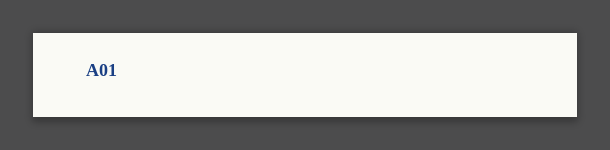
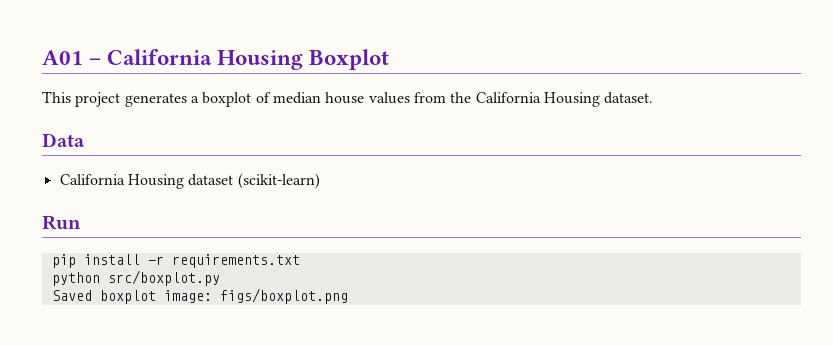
(117, 70) none -> [89,49,390,70] [42,91,654,107] [42,133,85,147] [59,173,320,189] [42,215,81,230] [51,254,300,268] [51,270,220,286] [51,288,348,304] – California Housing Boxplot // This project generates a boxplot of median house values from the California Housing dataset. // Data // California Housing dataset (scikit-learn) // Run // pip install -r requirements.txt // python src/boxplot.py // Saved boxplot image: figs/boxplot.png

